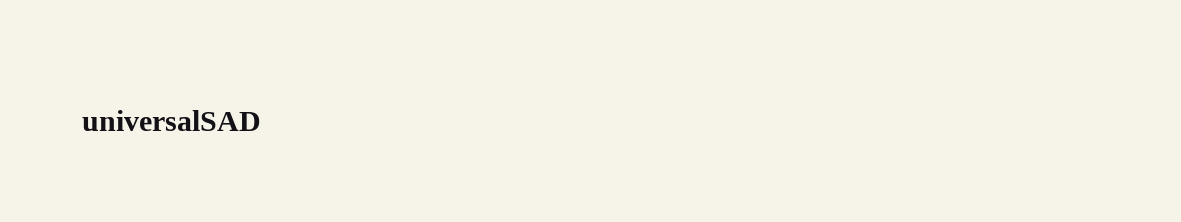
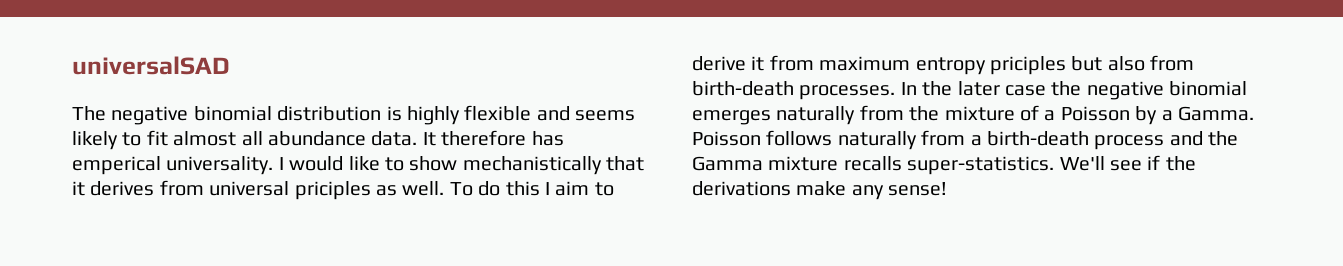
(261, 120) none -> [72,105,636,125] [72,130,564,150] [72,156,645,175] [72,180,614,200] [692,55,1195,75] [692,81,1248,100] [692,105,1254,125] [692,130,1239,150] [692,155,1196,175] [692,181,948,200] // The negative binomial distribution is highly flexible and seems likely to fit almost all abundance data. It therefore has emperical universality. I would like to show mechanistically that it derives from universal priciples as well. To do this I aim to derive it from maximum entropy priciples but also from birth-death processes. In the later case the negative binomial emerges naturally from the mixture of a Poisson by a Gamma. Poisson follows naturally from a birth-death process and the Gamma mixture recalls super-statistics. We'll see if the derivations make any sense!

